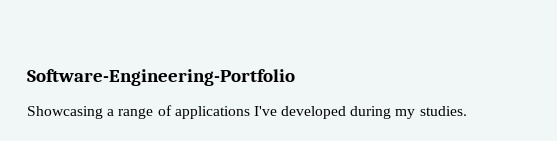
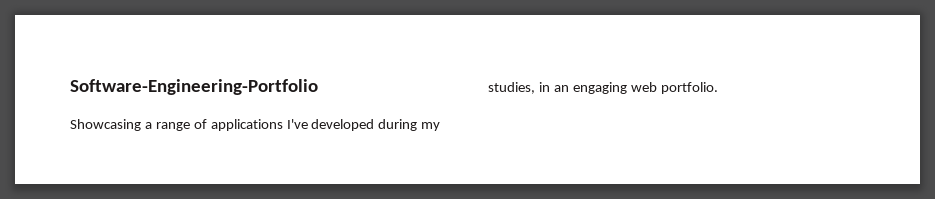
[419,106,467,116] studies. -> [488,82,718,94] studies, in an engaging web portfolio.

